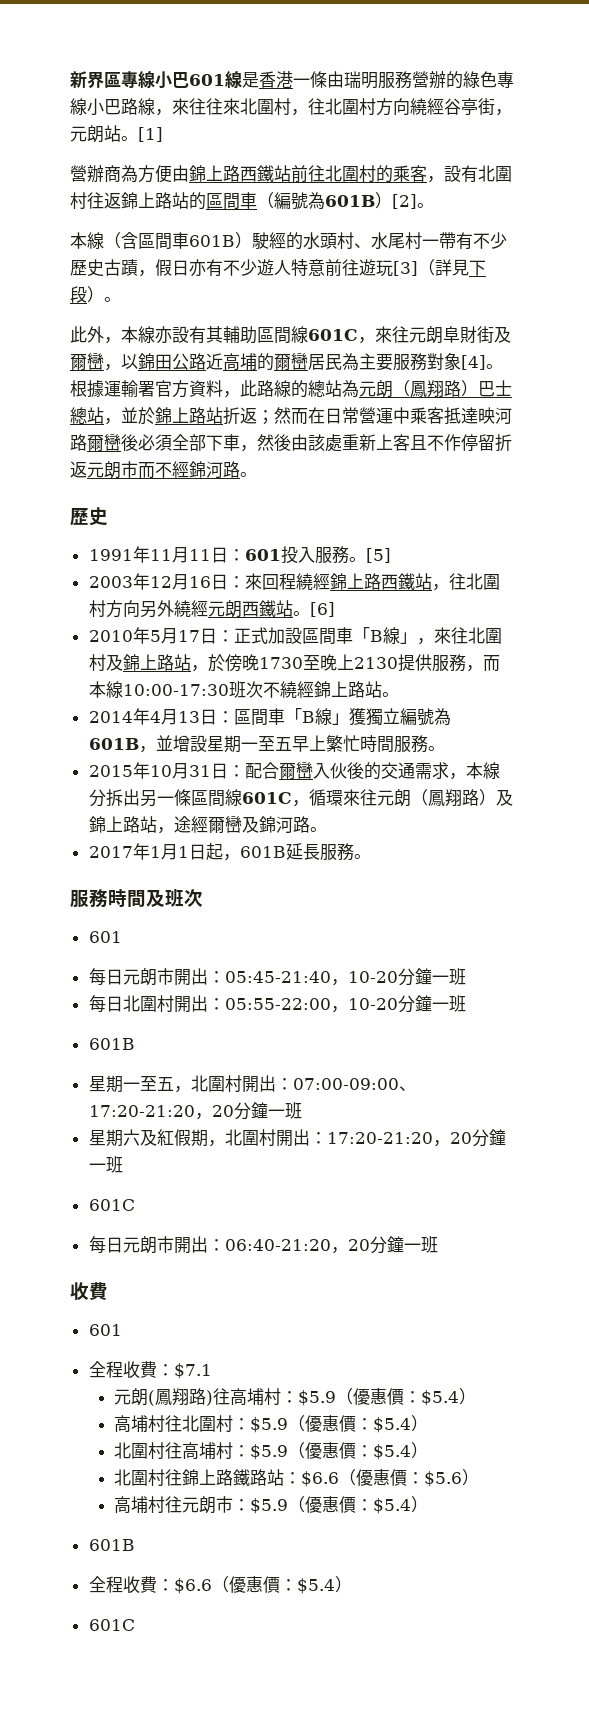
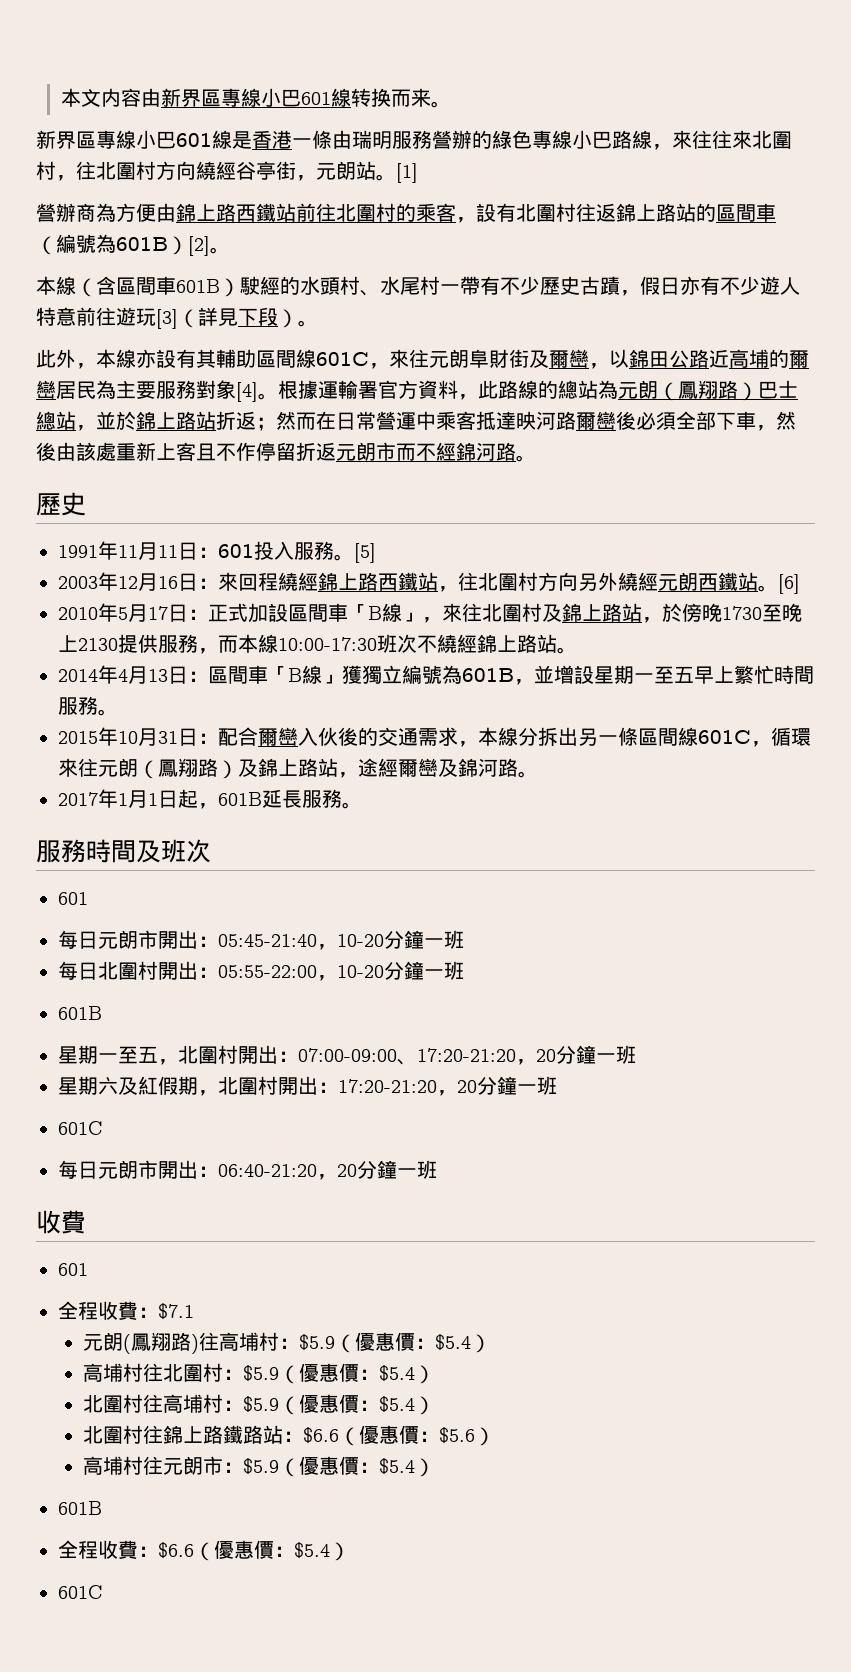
(70, 79) none -> [60,88,451,108] 本文内容由新界區專線小巴601線转换而来。 //

